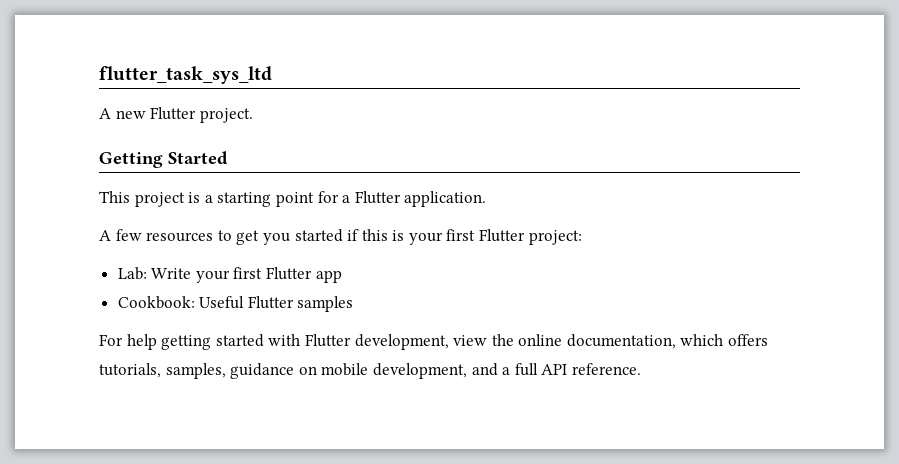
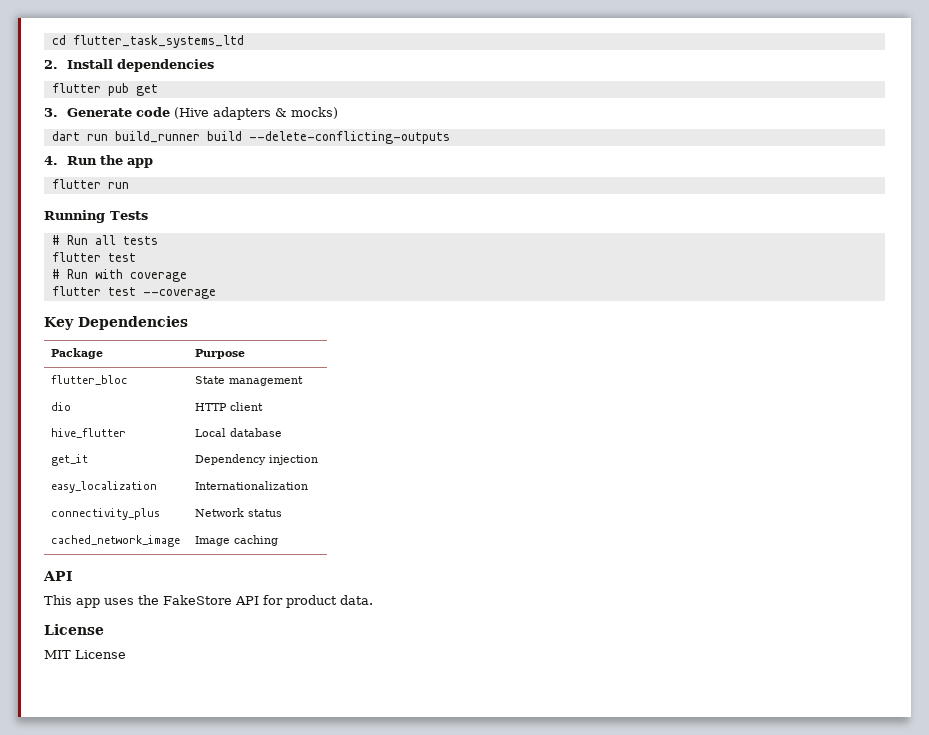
[99,66,272,84] [99,107,253,123] [99,151,228,168] [99,191,487,207] [99,229,582,245] [117,267,342,283] [117,296,354,312] [99,334,769,350] [99,363,641,379] flutter_task_sys_ltd // A new Flutter project. // Getting Started // This project is a starting point for a Flutter application. // A few resources to get you started if this is your first Flutter project: // Lab: Write your first Flutter app // Cookbook: Useful Flutter samples // For help getting started with Flutter development, view the online documentation, which offers tutorials, samples, guidance on mobile development, and a full API reference. -> [51,35,244,48] [44,59,214,72] [51,83,158,96] [44,107,338,120] [51,131,450,144] [44,155,153,168] [51,179,129,189] [44,210,148,223] [51,235,158,245] [51,252,136,262] [51,269,187,282] [51,286,216,299] [44,316,188,330] [51,348,104,359] [195,349,246,359] [51,375,129,385] [195,376,304,386] [51,402,72,411] [195,402,264,411] [51,428,127,438] [195,428,283,437] [51,454,89,466] [195,454,319,465] [51,481,158,493] [195,481,309,490] [51,508,161,520] [195,508,283,517] [51,535,181,547] [195,535,279,546] [43,571,73,581] [44,595,373,608] [44,624,104,635] [44,650,126,659] cd flutter_task_systems_ltd // 2. Install dependencies // flutter pub get // 3. Generate code (Hive adapters & mocks) // dart run build_runner build --delete-conflicting-outputs // 4. Run the app // flutter run // Running Tests // # Run all tests // flutter test // # Run with coverage // flutter test --coverage // Key Dependencies // Package | Purpose // flutter_bloc | State management // dio | HTTP client // hive_flutter | Local database // get_it | Dependency injection // easy_localization | Internationalization // connectivity_plus | Network status // cached_network_image | Image caching // API // This app uses the FakeStore API for product data. // License // MIT License

